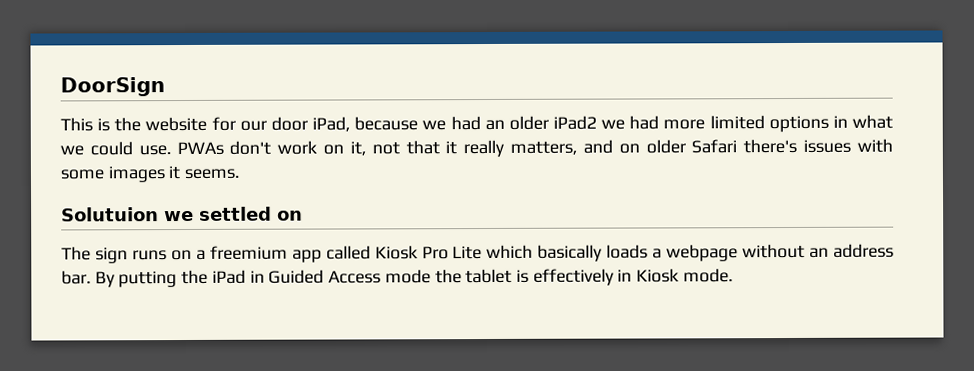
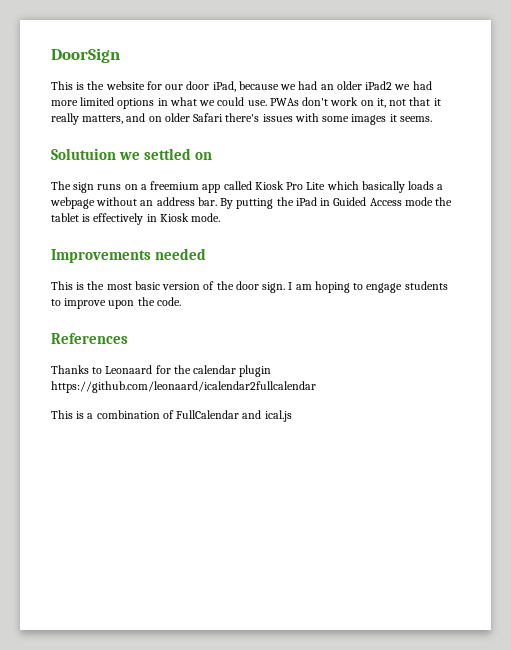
(733, 275) none -> [51,248,207,263] [51,281,448,293] [51,297,181,309] [51,333,128,344] [51,365,272,377] [51,381,316,393] [51,410,292,422] // Improvements needed // This is the most basic version of the door sign. I am hoping to engage students to improve upon the code. // References // Thanks to Leonaard for the calendar plugin https://github.com/leonaard/icalendar2fullcalendar // This is a combination of FullCalendar and ical.js

